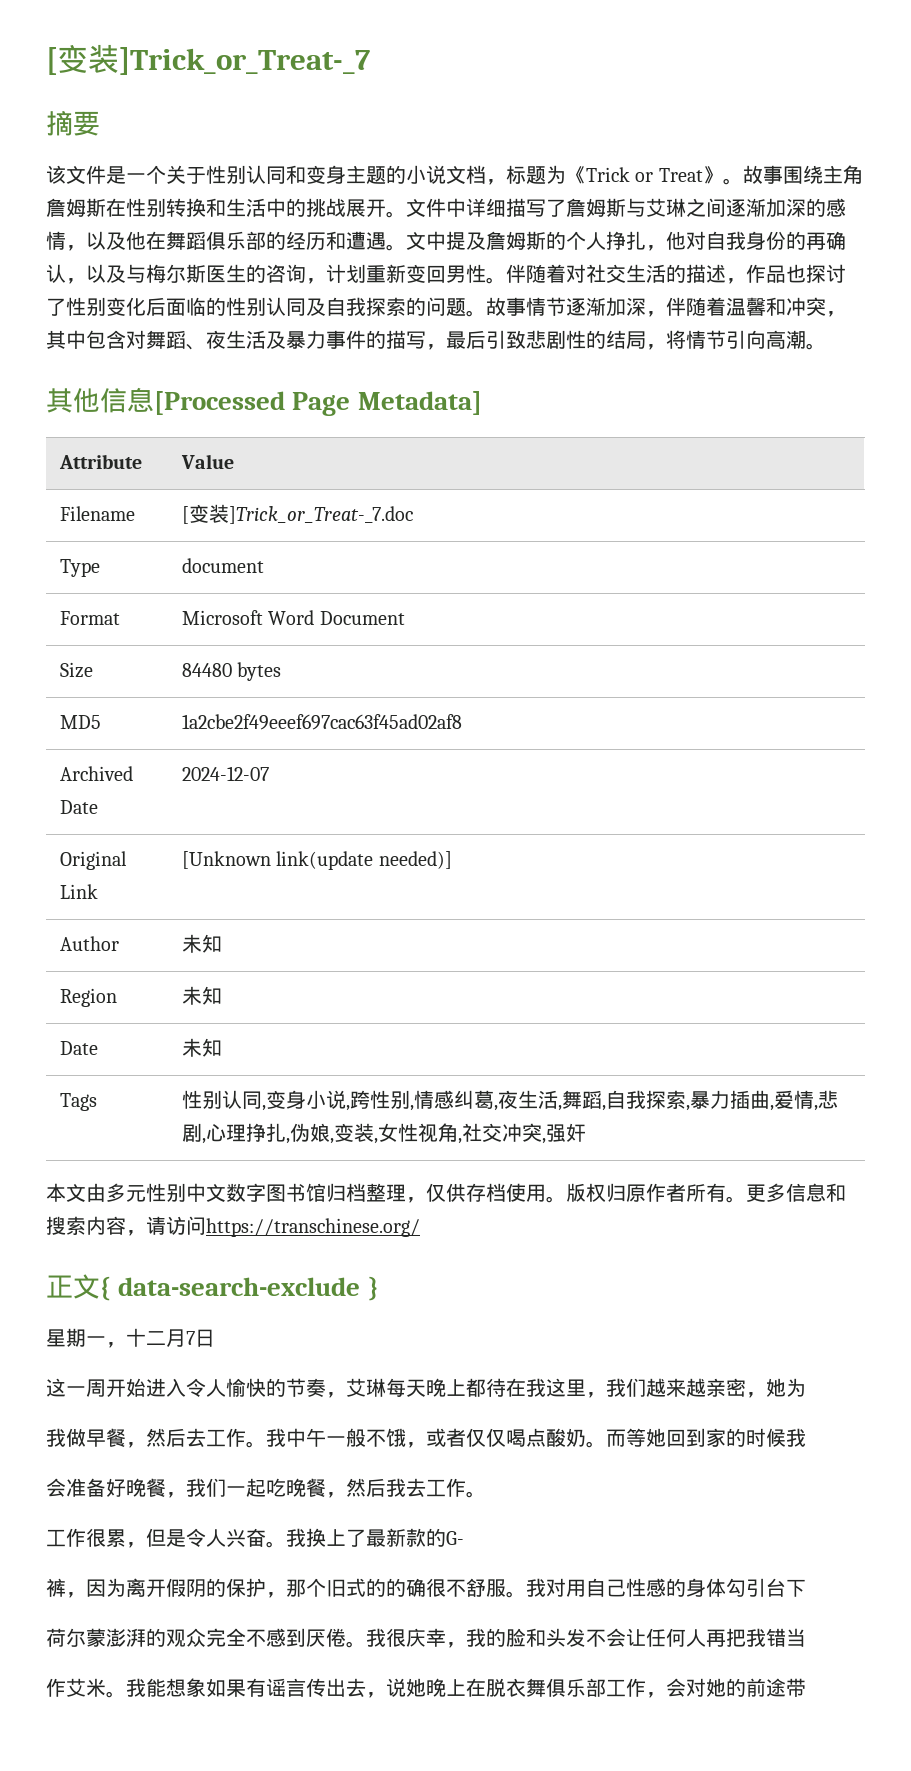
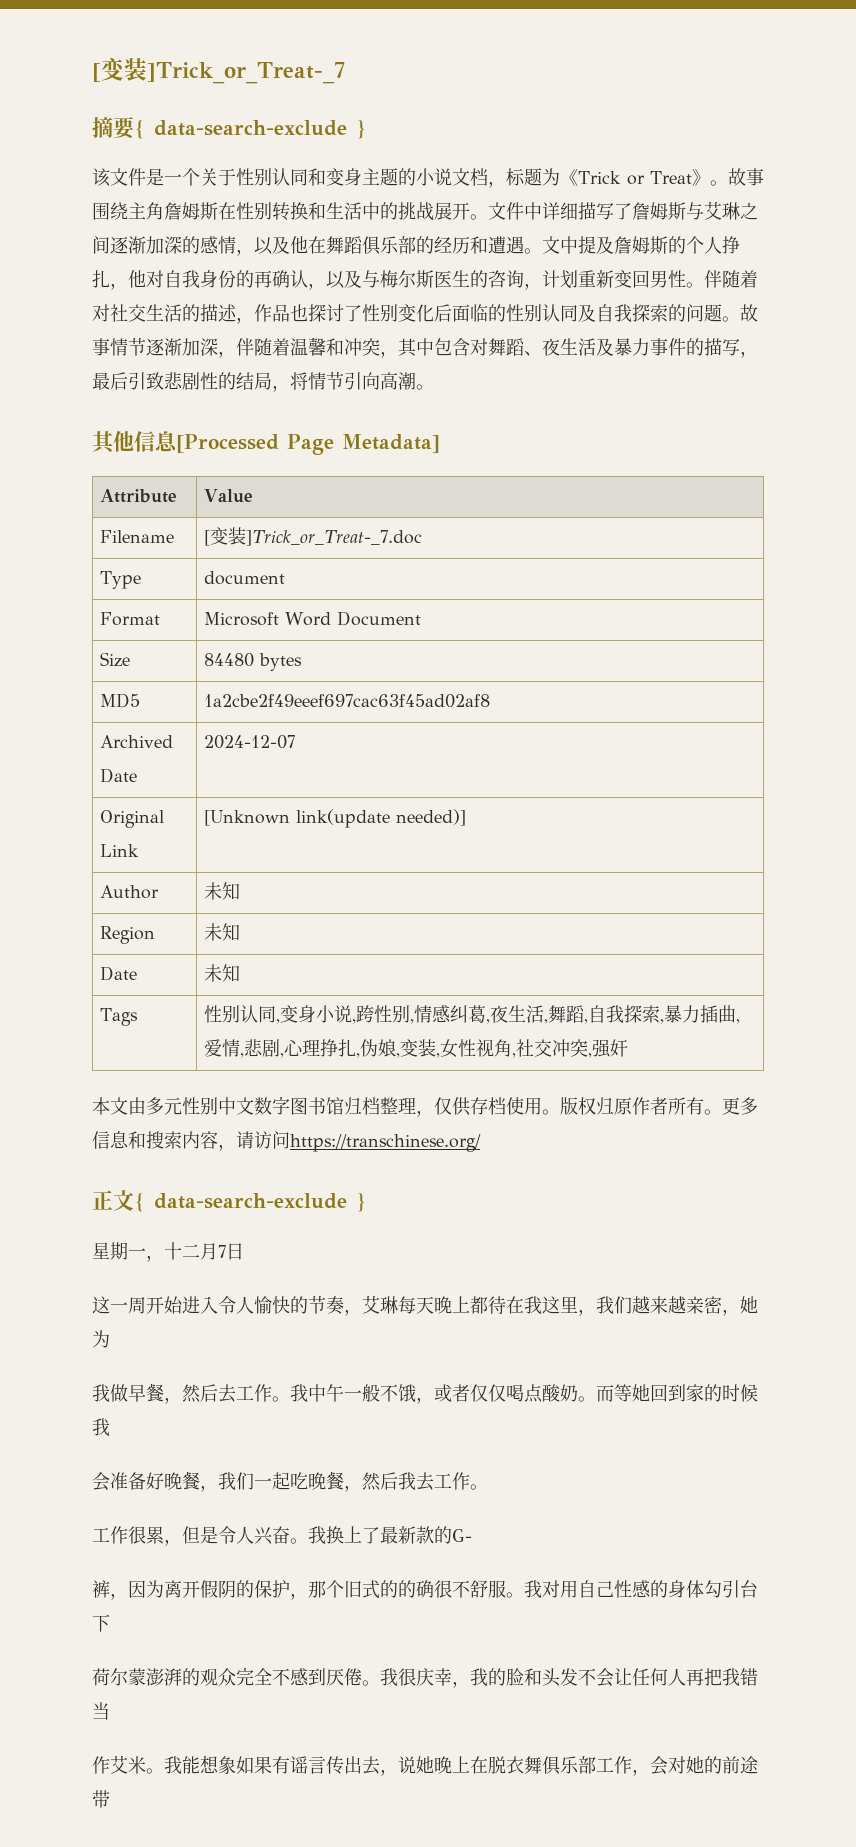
(100, 123) none -> [134,120,367,139] { data-search-exclude }

